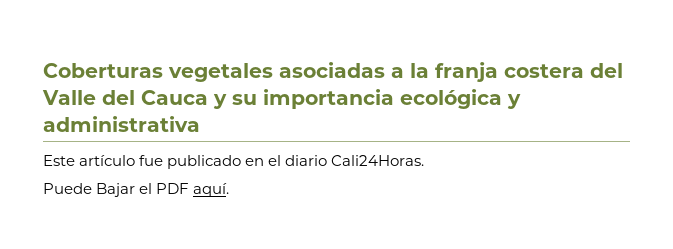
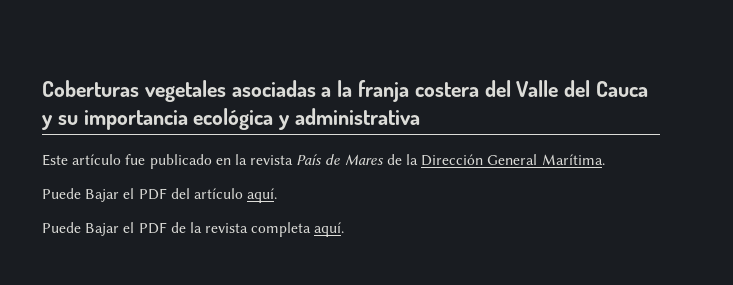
[268,155,425,166] [43,183,230,197] el diario Cali24Horas. // Puede Bajar el PDF aquí. -> [234,154,605,166] [42,188,278,203] [42,222,345,237] la revista País de Mares de la Dirección General Marítima. // Puede Bajar el PDF del artículo aquí. // Puede Bajar el PDF de la revista completa aquí.

